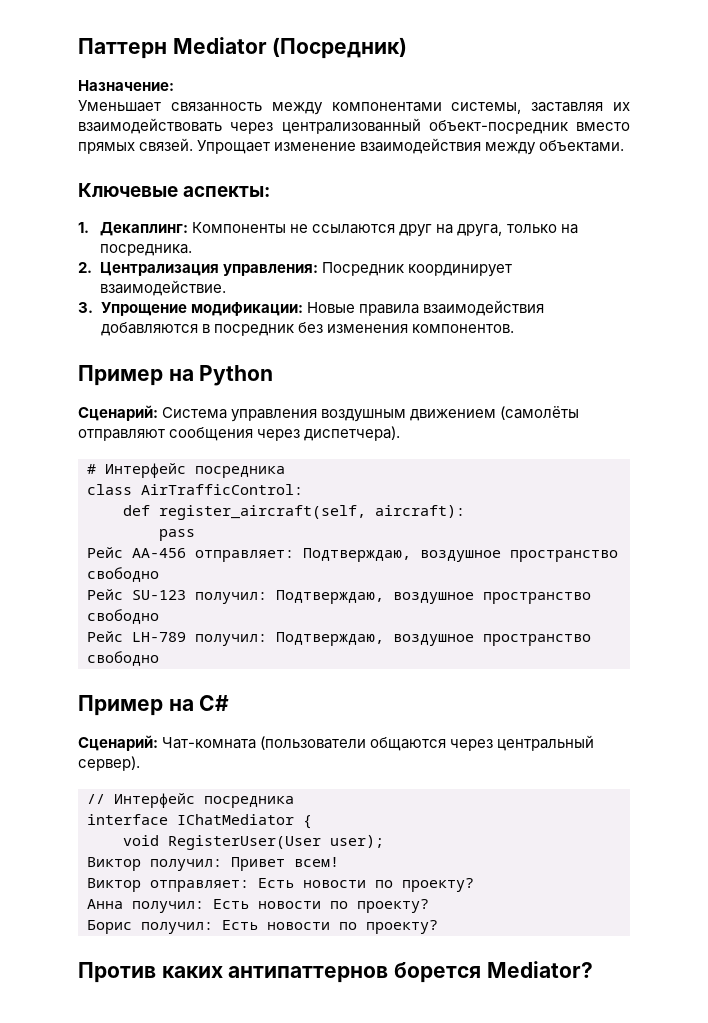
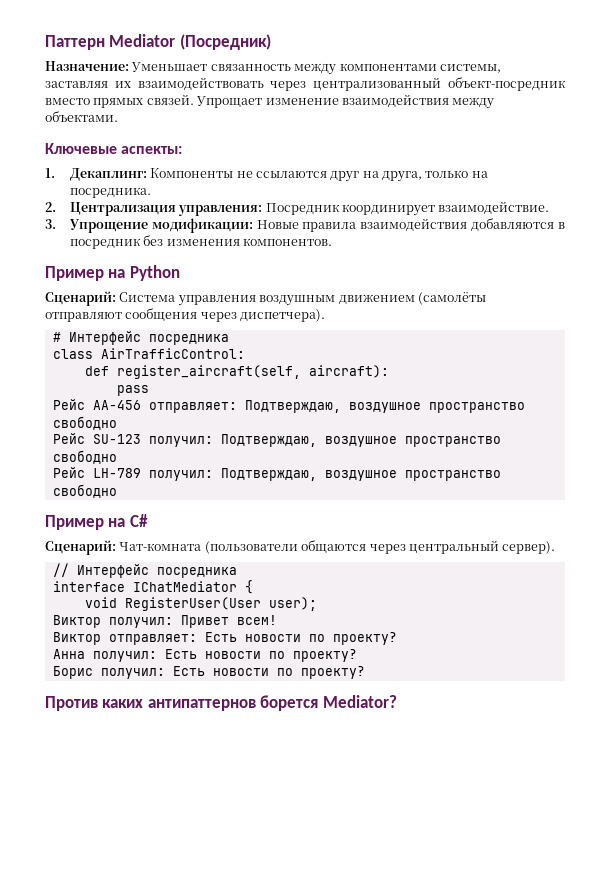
(174, 85) // -> (129, 66) none

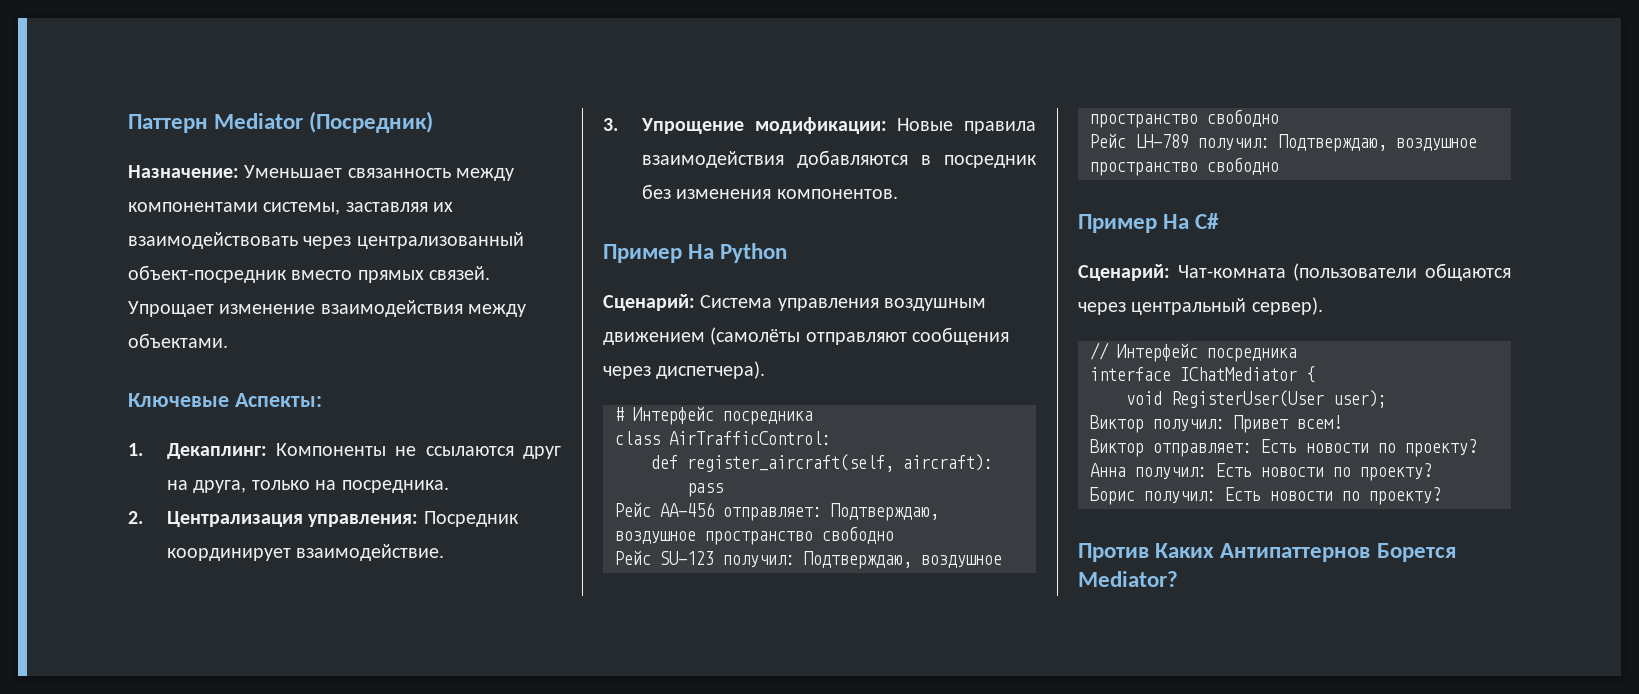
[121,146,183,154] аспекты: -> [234,393,322,407] Аспекты:
[108,269,126,278] на -> [688,244,715,259] На
[108,518,126,527] на -> [1163,214,1190,229] На
[102,695,319,711] каких антипаттернов борется -> [1155,543,1456,562] Каких Антипаттернов Борется

